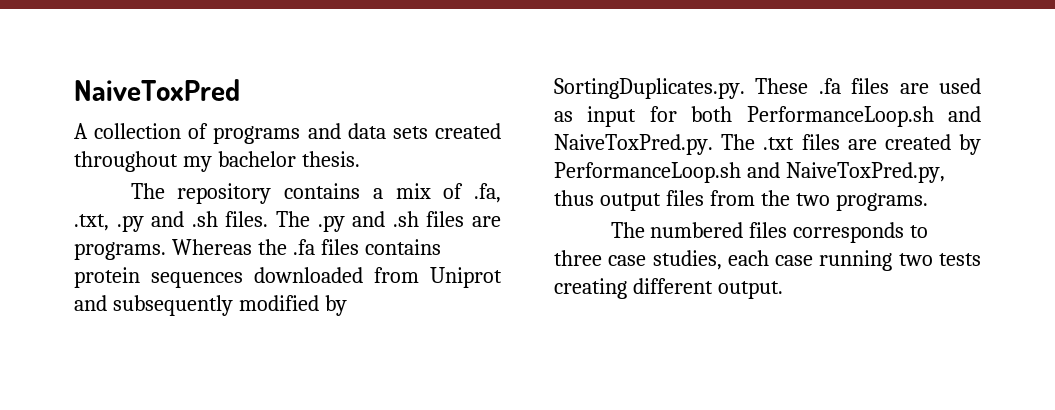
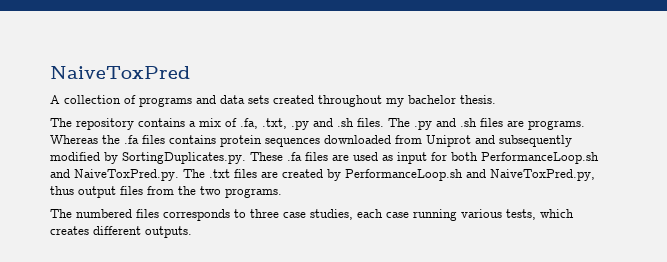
[898,253,981,266] [554,278,783,299] two tests creating different output. -> [461,209,574,220] [50,226,192,238] various tests, which creates different outputs.

